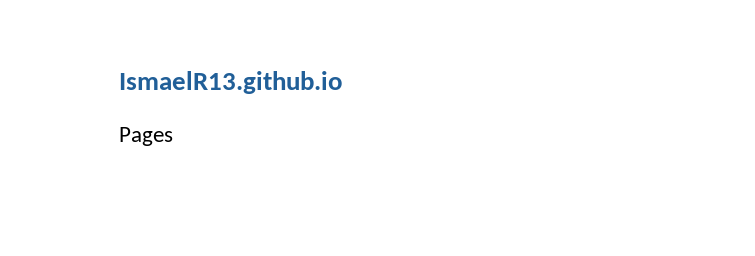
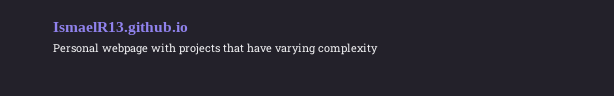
[119,127,173,146] Pages -> [53,43,378,55] Personal webpage with projects that have varying complexity

